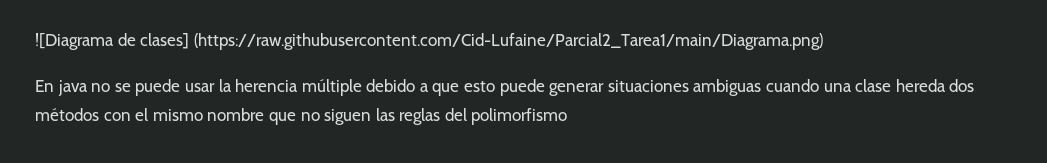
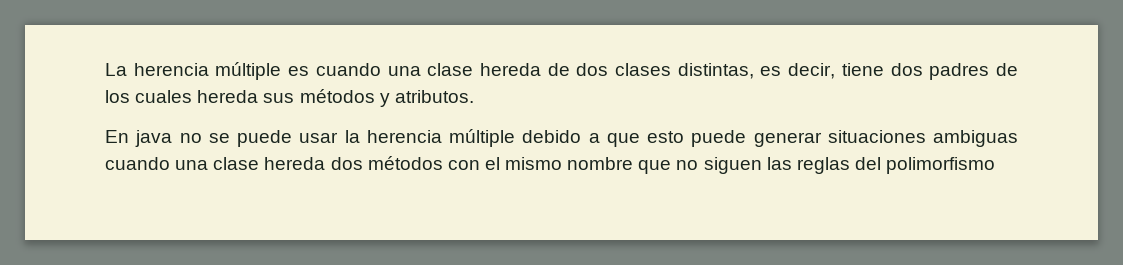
[35,33,823,50] ![Diagrama de clases] (https://raw.githubusercontent.com/Cid-Lufaine/Parcial2_Tarea1/main/Diagrama.png) -> [105,62,1019,80] [105,89,474,107] La herencia múltiple es cuando una clase hereda de dos clases distintas, es decir, tiene dos padres de los cuales hereda sus métodos y atributos.

